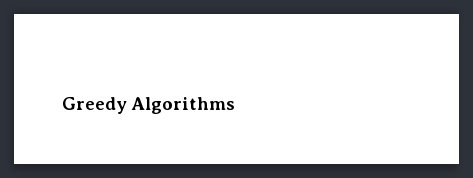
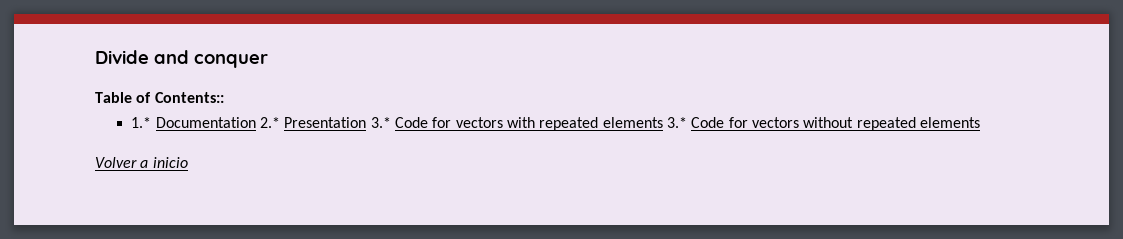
[62,97,235,114] Greedy Algorithms -> [95,50,268,68] [95,92,224,103] [131,117,980,131] [95,157,188,168] Divide and conquer // Table of Contents:: // 1.* Documentation 2.* Presentation 3.* Code for vectors with repeated elements 3.* Code for vectors without repeated elements // Volver a inicio

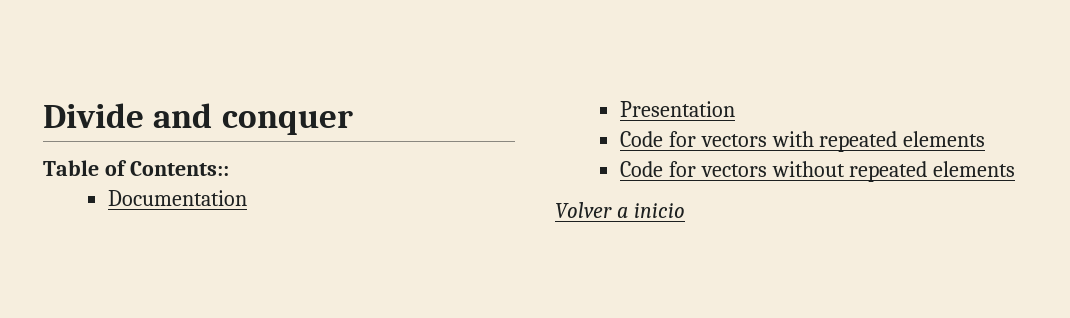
[131,117,152,128] 1.* -> (229, 168) none
[260,117,281,128] 2.* -> (247, 198) //
[370,117,391,128] 3.* -> (735, 109) //
[666,117,687,128] 3.* -> (986, 139) //

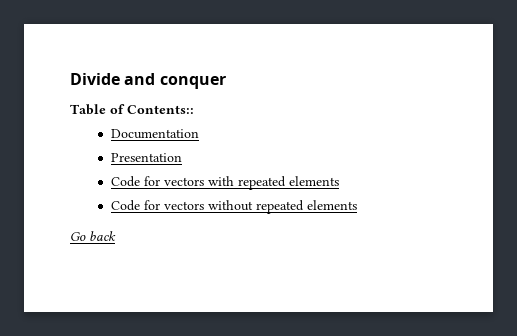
[555,202,685,218] Volver a inicio -> [70,231,116,241] Go back

